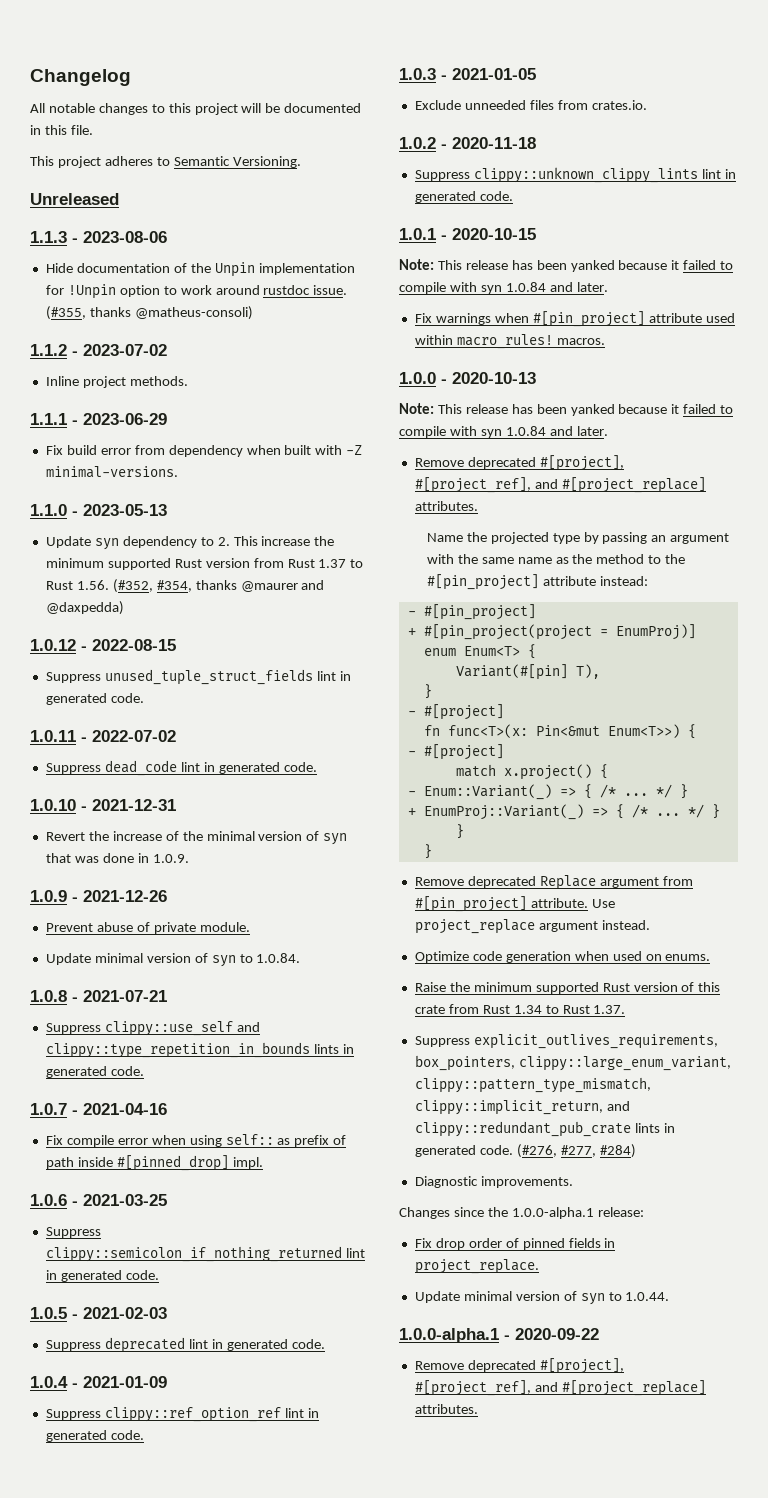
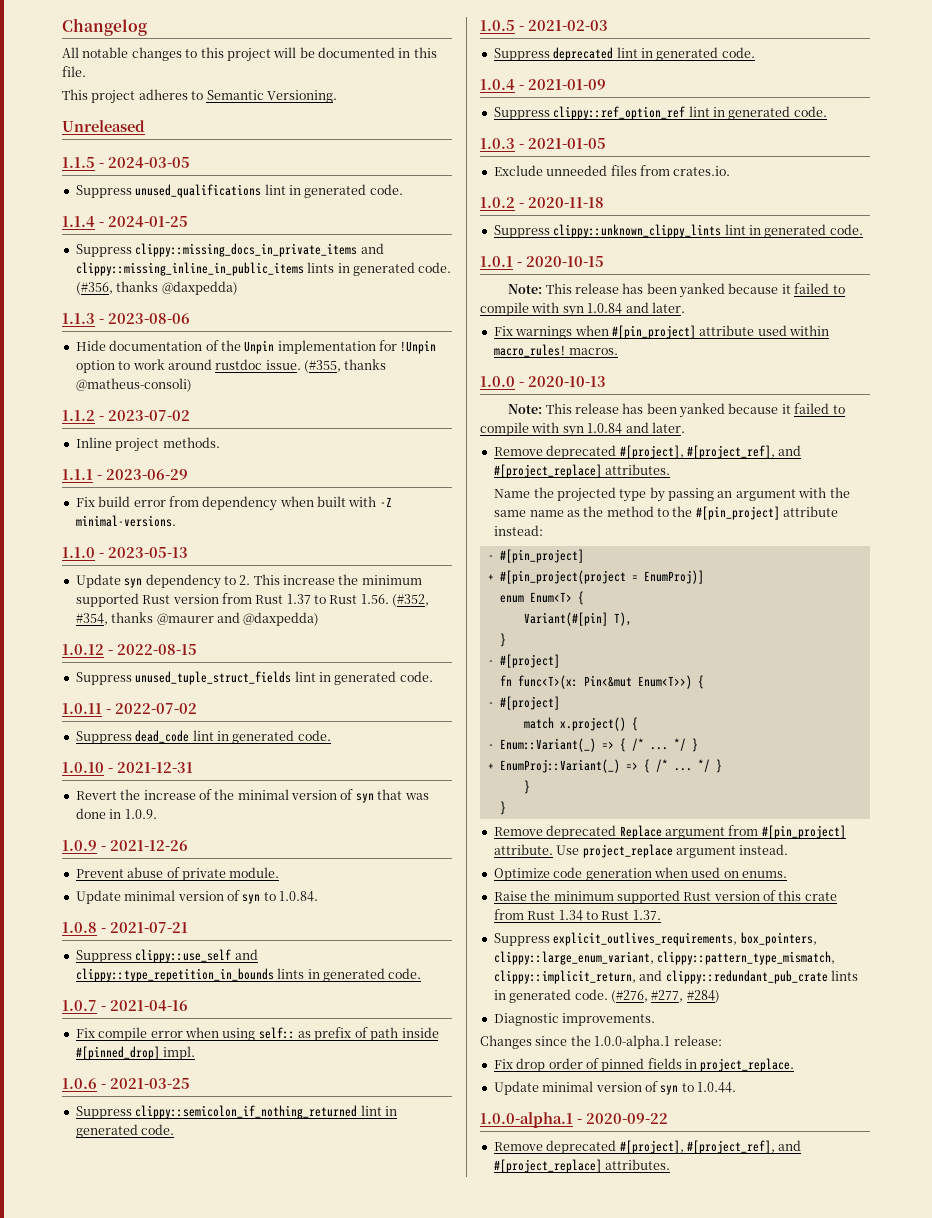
(119, 199) none -> [62,157,190,168] [75,184,403,198] [62,216,188,227] [75,243,384,257] [75,262,452,276] [75,281,238,295] // 1.1.5 - 2024-03-05 // Suppress unused_qualifications lint in generated code. // 1.1.4 - 2024-01-25 // Suppress clippy::missing_docs_in_private_items and clippy::missing_inline_in_public_items lints in generated code. (#356, thanks @daxpedda)

